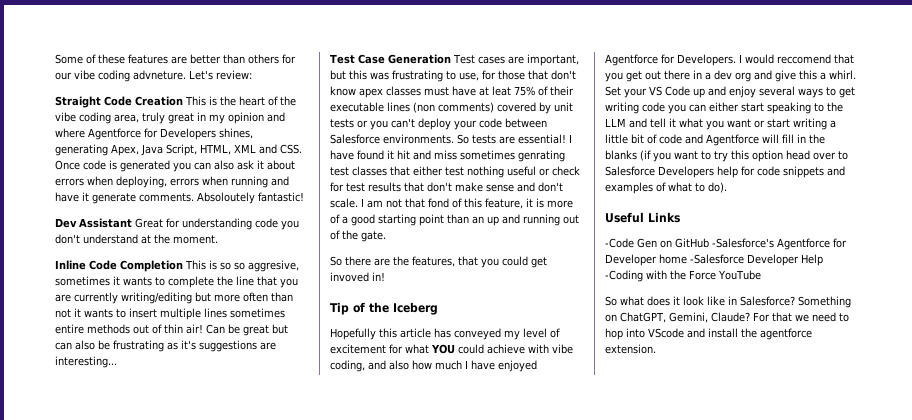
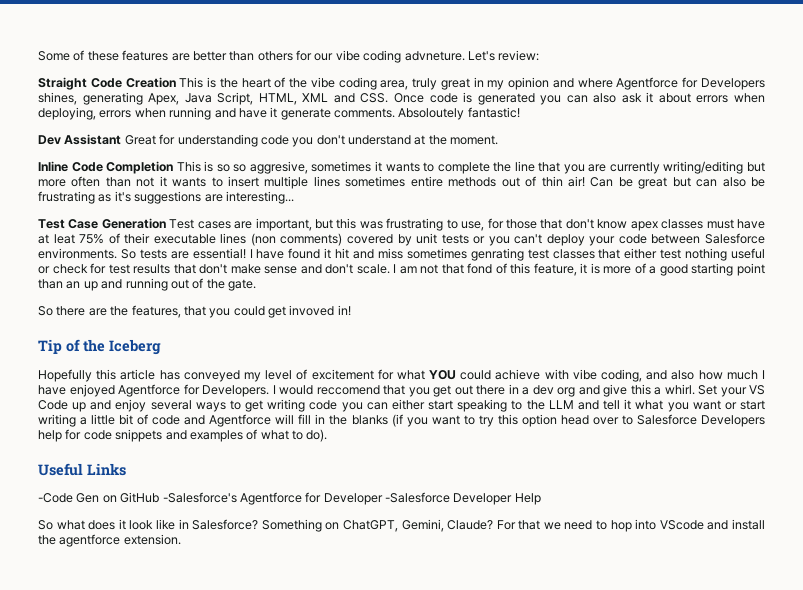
[659,254,687,264] home -> (383, 499) none
[605,270,761,282] -Coding with the Force YouTube -> (541, 499) none

